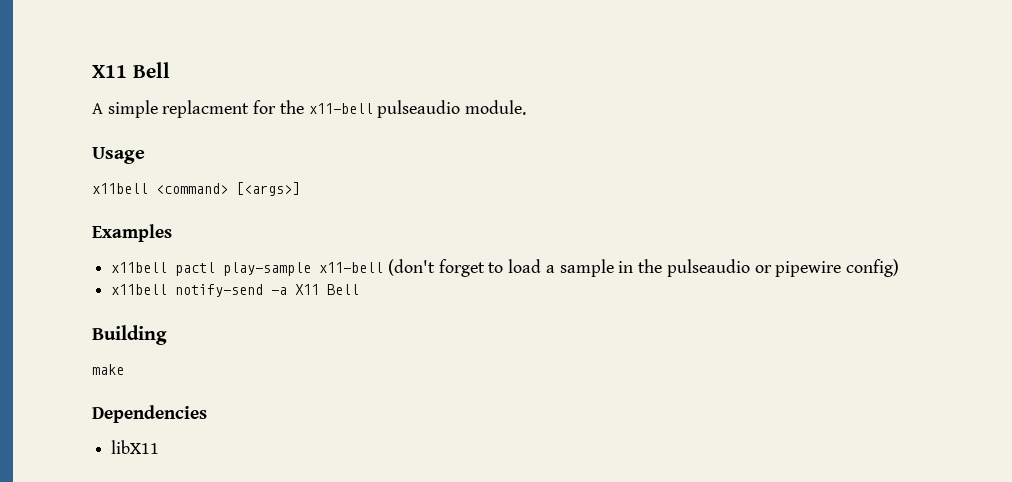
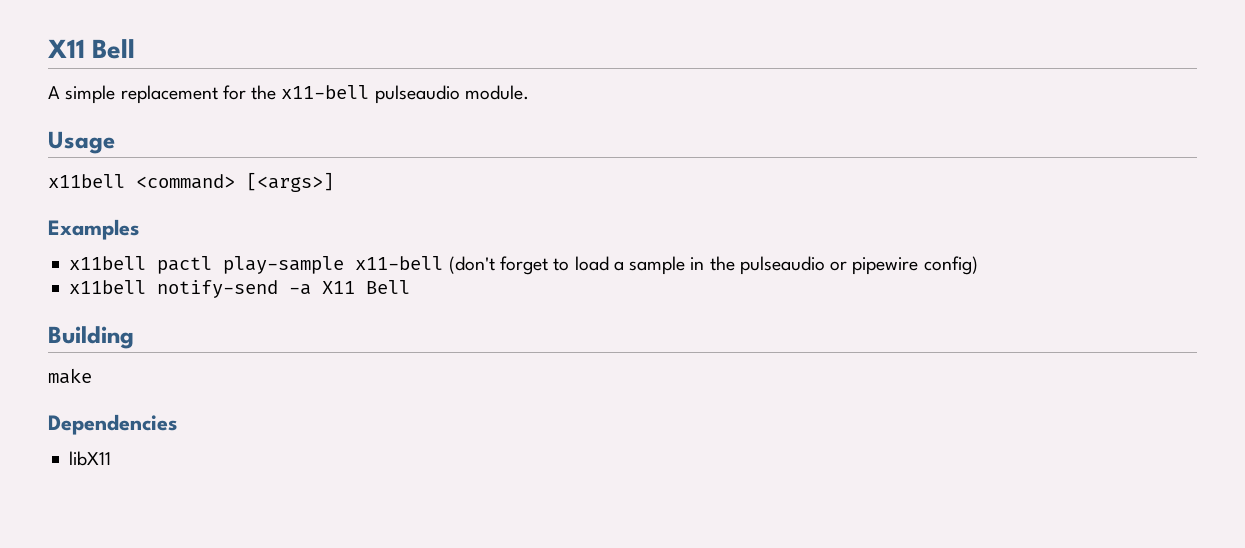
[162,100,250,118] replacment -> [120,85,218,104] replacement

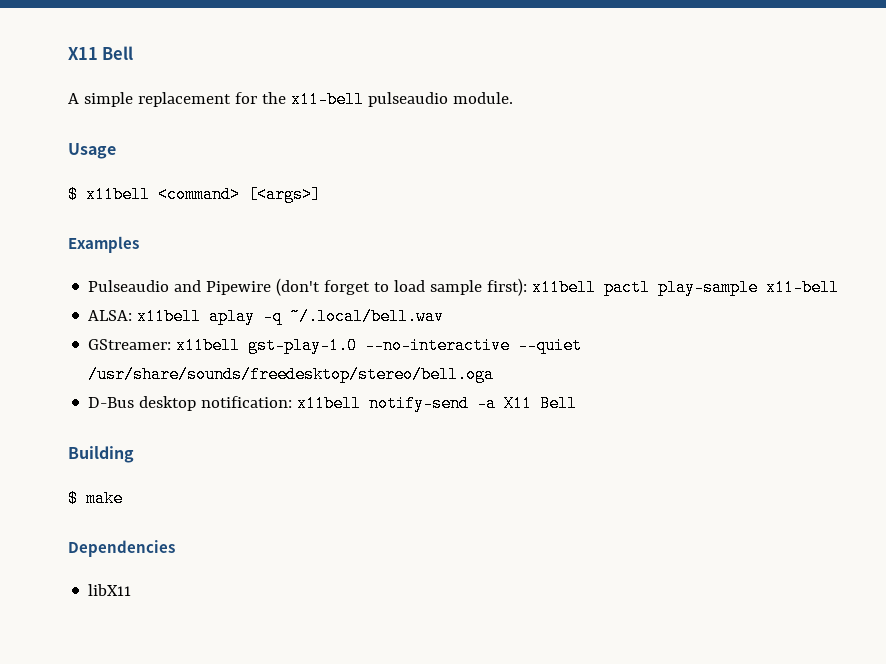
(115, 142) none -> [68,186,78,203] $
[69,256,978,275] x11bell pactl play-sample x11-bell (don't forget to load a sample in the pulseaudio or pipewire config) // -> [88,278,840,296] [88,308,445,325] [88,337,583,354] [88,366,495,383] [88,396,293,411] Pulseaudio and Pipewire (don't forget to load sample first): x11bell pactl play-sample x11-bell // ALSA: x11bell aplay -q ~/.local/bell.wav // GStreamer: x11bell gst-play-1.0 --no-interactive --quiet /usr/share/sounds/freedesktop/stereo/bell.oga // D-Bus desktop notification:
(134, 337) none -> [68,490,78,507] $

